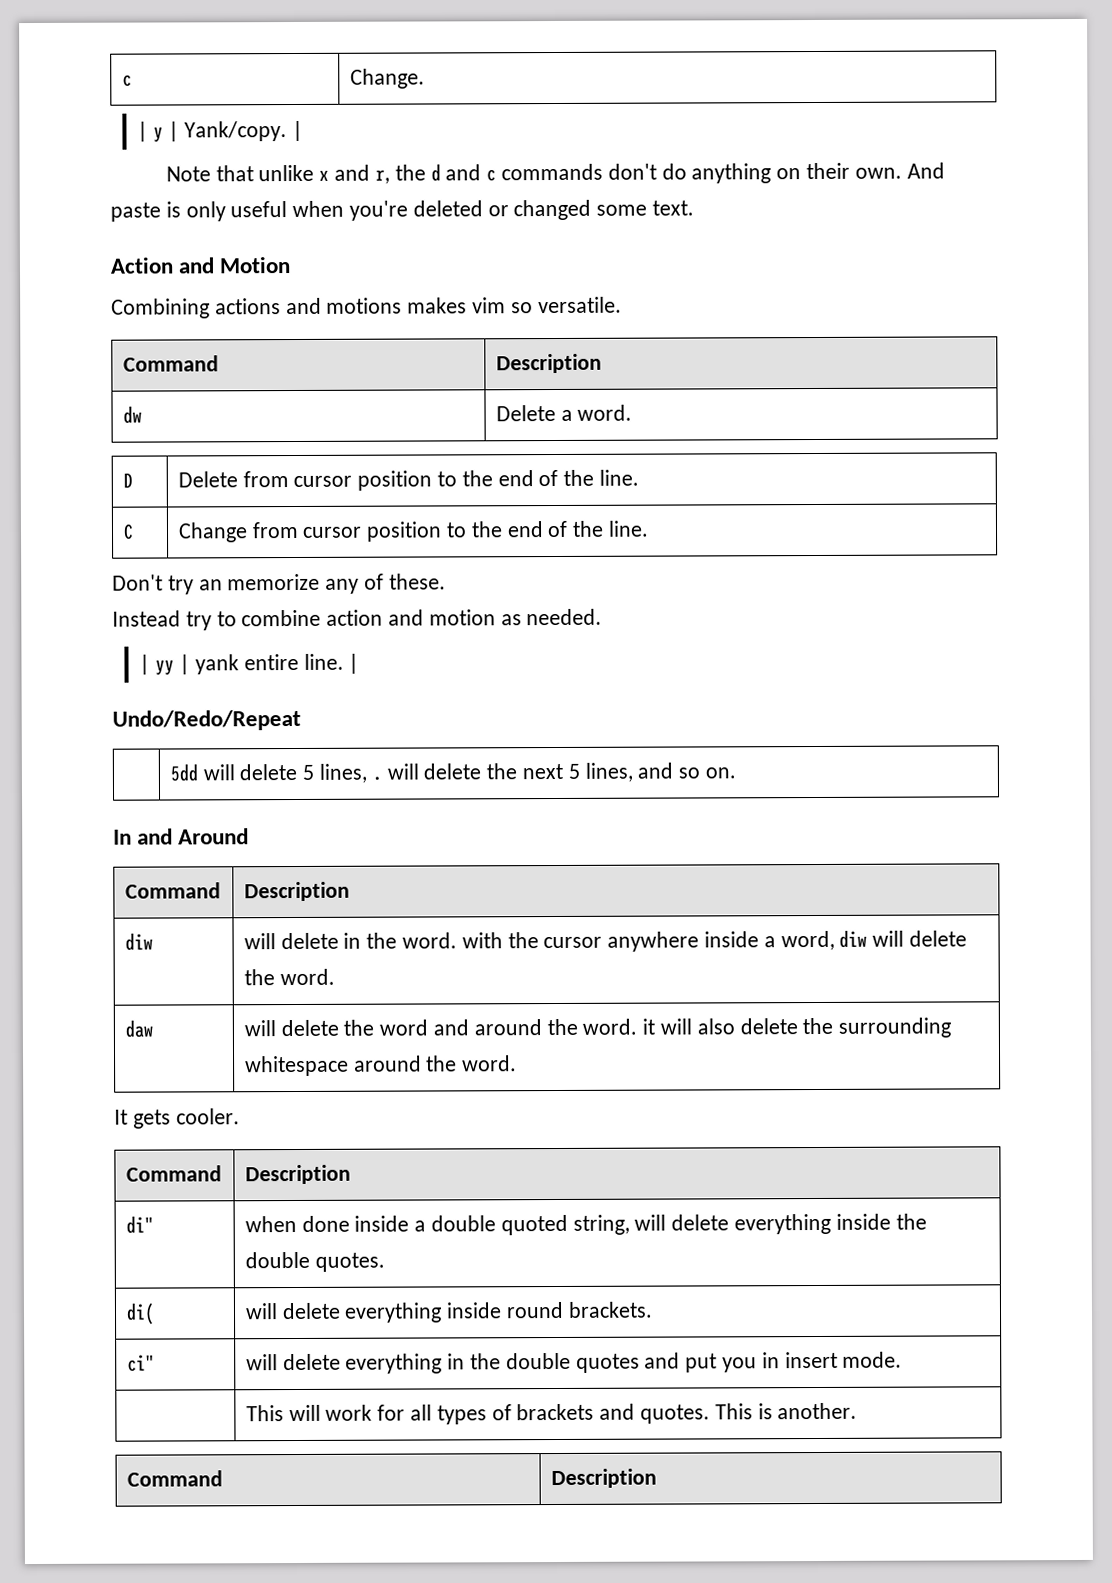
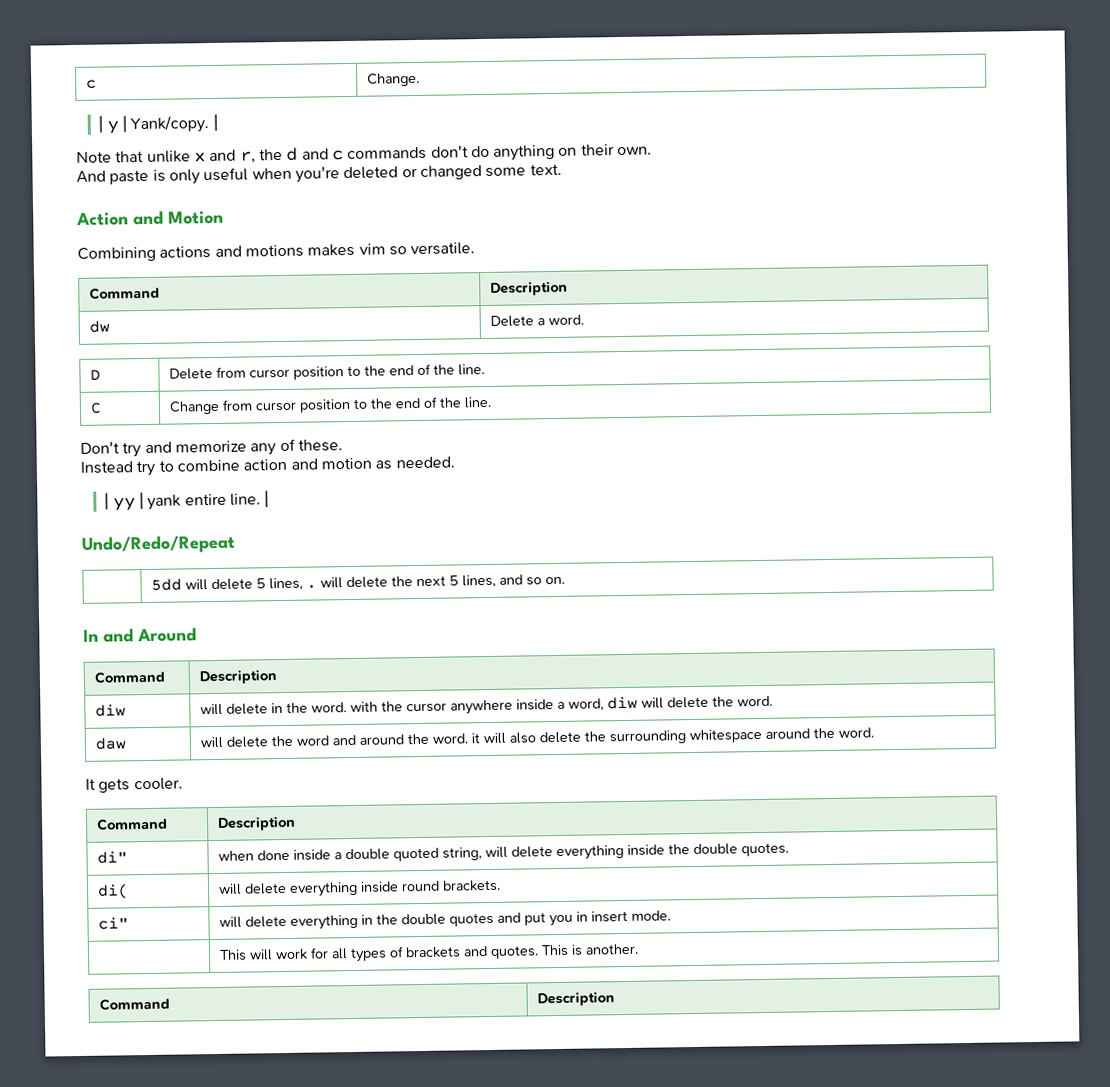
(902, 173) none -> (653, 151) //
[198,579,223,591] an -> [144,441,172,454] and

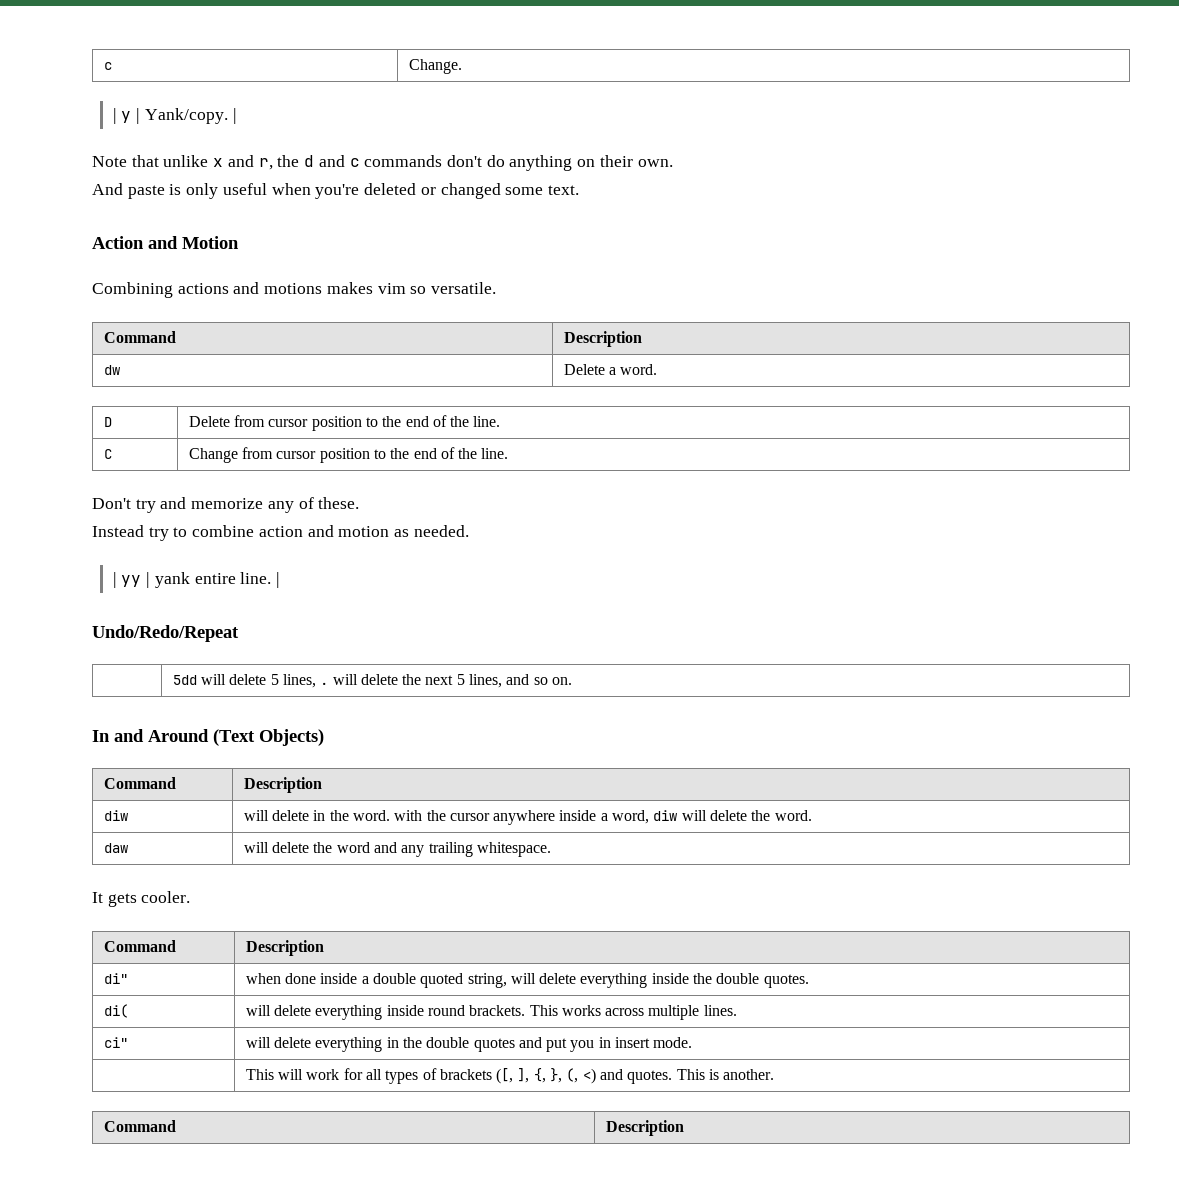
(197, 635) none -> [213,729,324,746] (Text Objects)
[359,727,875,745] around the word. it will also delete the surrounding whitespace around the word. -> [401,842,551,857] any trailing whitespace.
(502, 885) none -> [529,1005,737,1020] This works across multiple lines.
(462, 952) none -> [496,1068,596,1084] ([, ], {, }, (, <)

